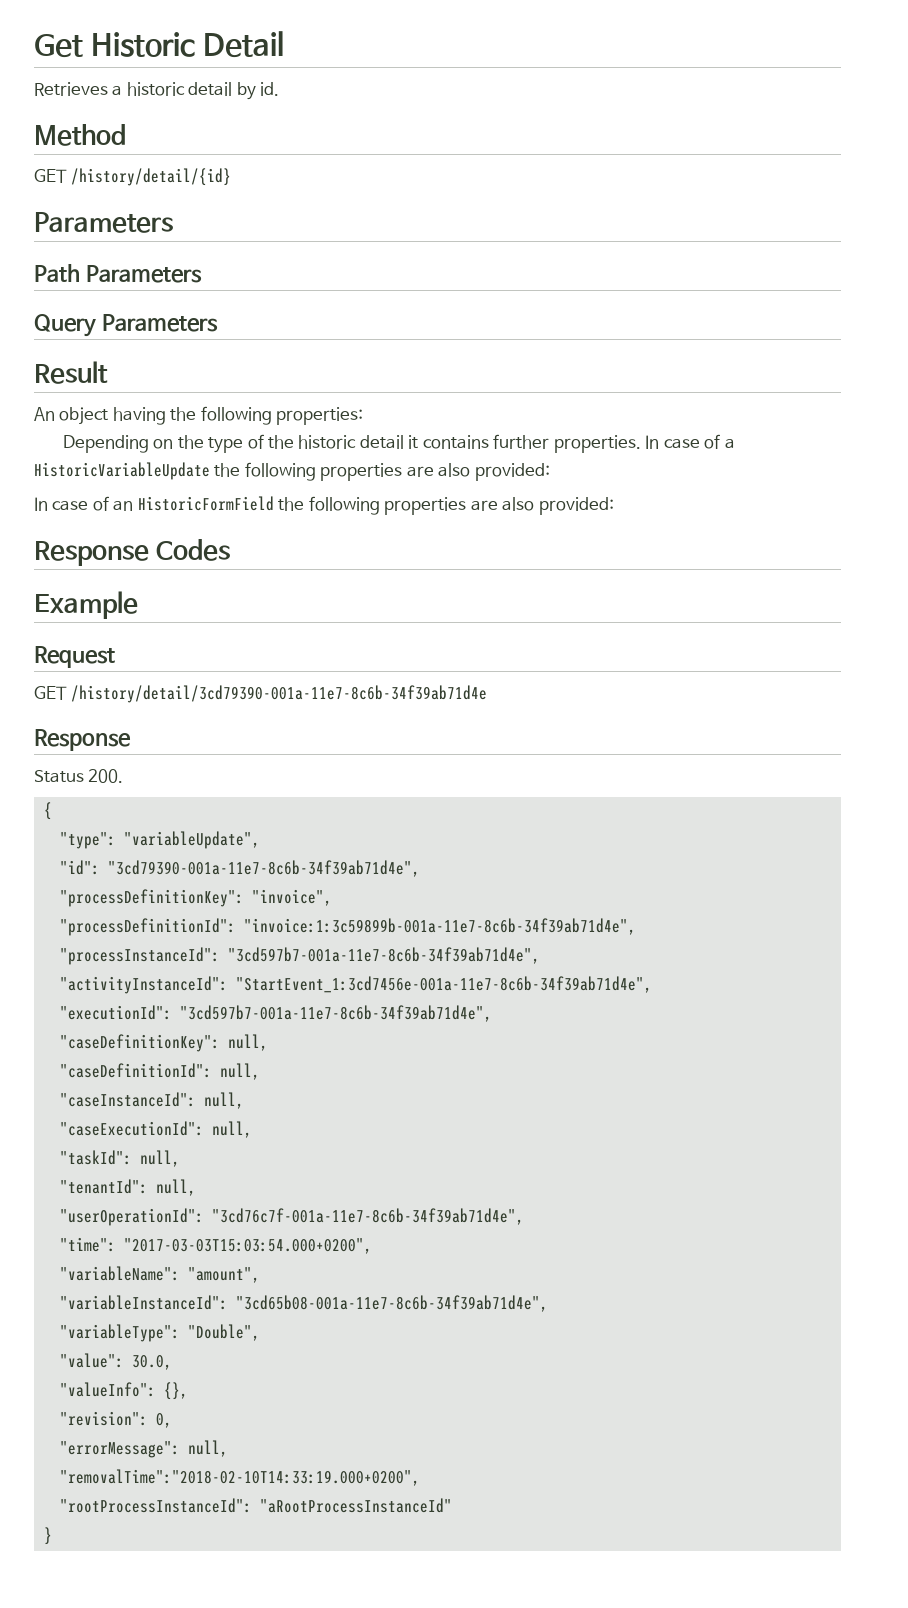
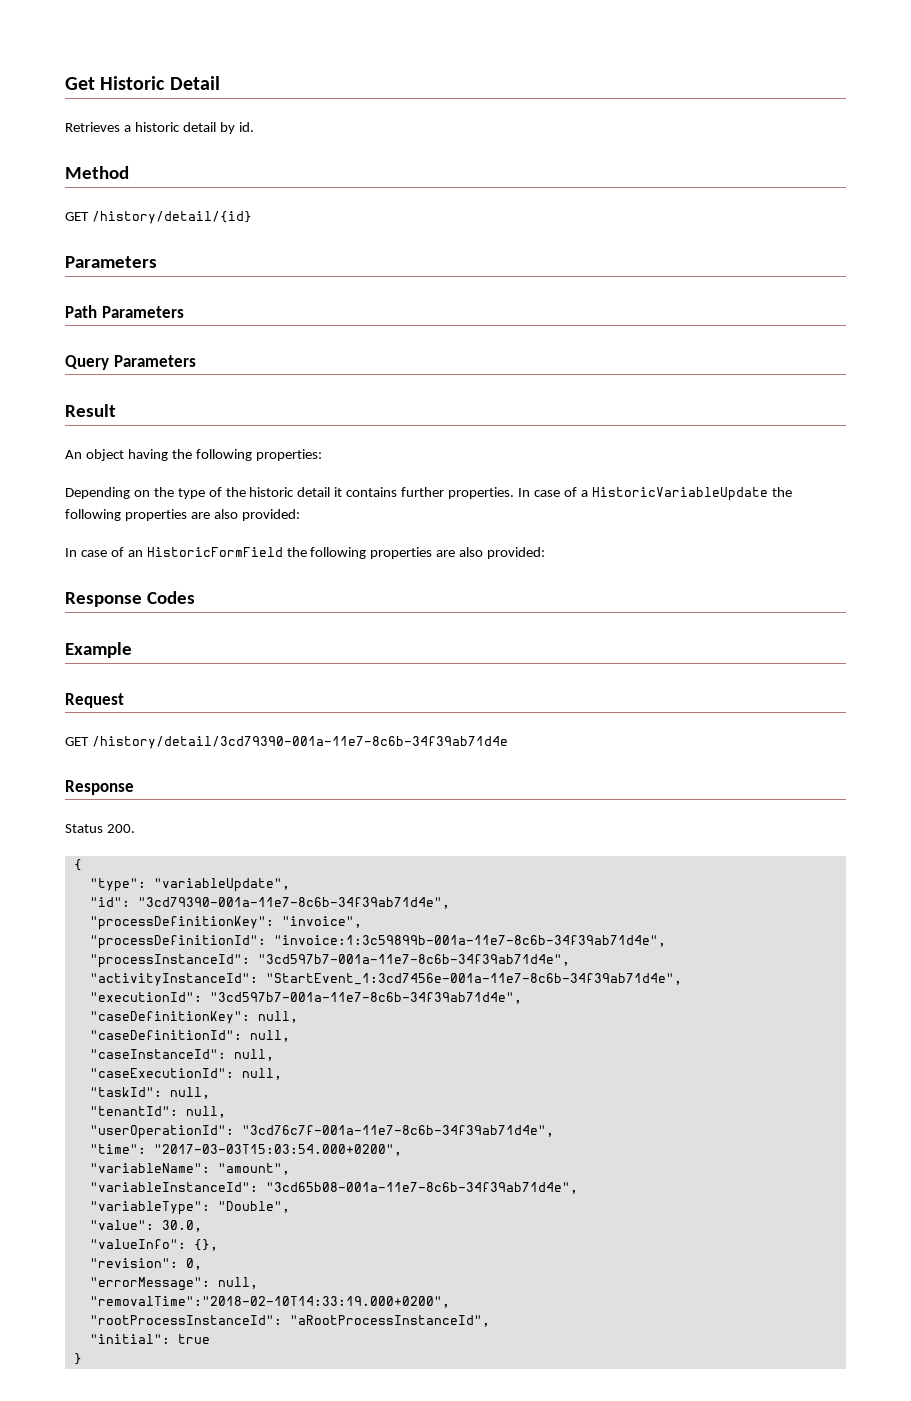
[259,1498,452,1513] "aRootProcessInstanceId" -> [289,1315,490,1327] [89,1334,210,1344] "aRootProcessInstanceId", // "initial": true

